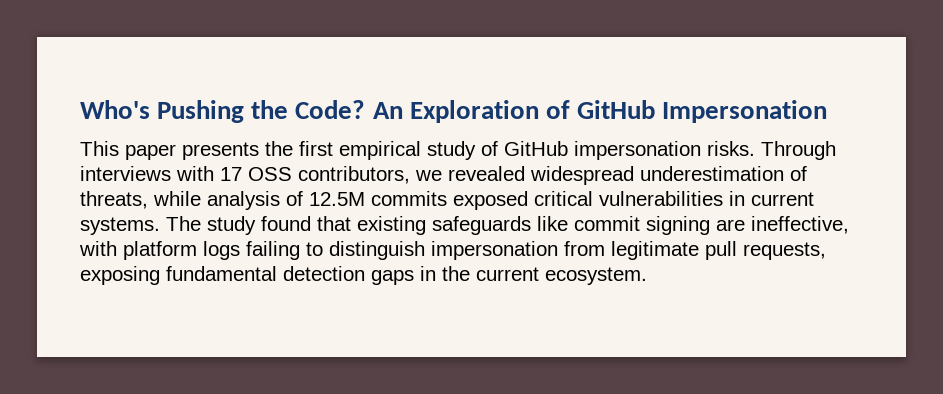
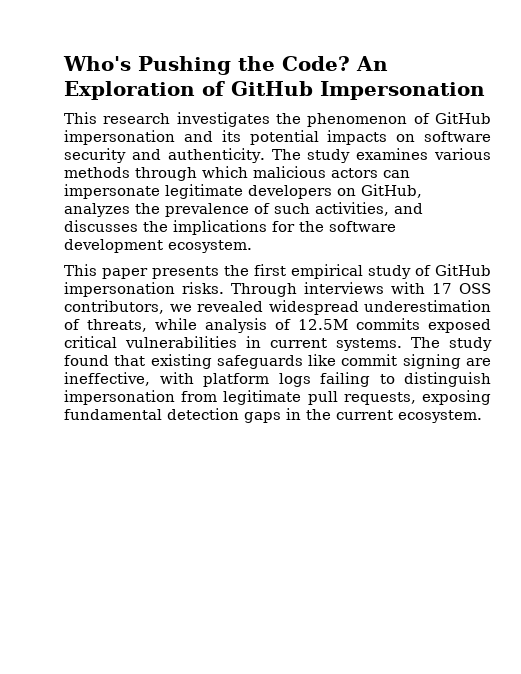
(828, 111) none -> [64,112,491,127] [64,130,491,145] [64,148,491,163] [64,166,410,181] [64,184,422,199] [64,202,423,217] [64,220,396,235] [64,239,252,253] // This research investigates the phenomenon of GitHub impersonation and its potential impacts on software security and authenticity. The study examines various methods through which malicious actors can impersonate legitimate developers on GitHub, analyzes the prevalence of such activities, and discusses the implications for the software development ecosystem.

